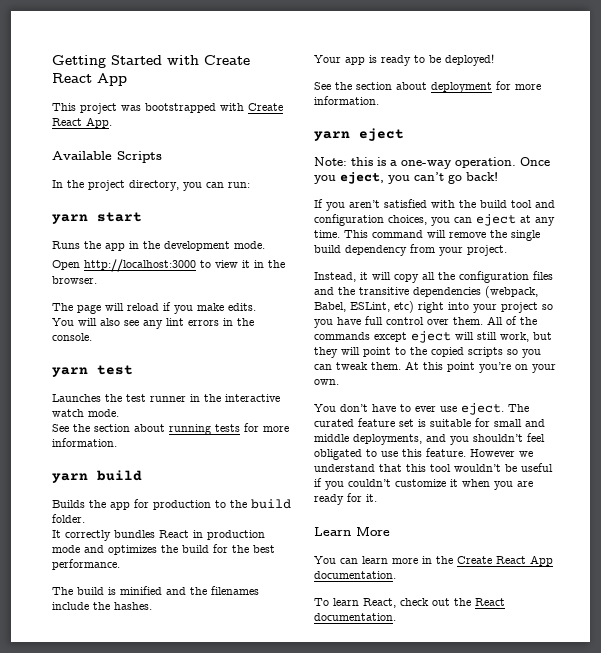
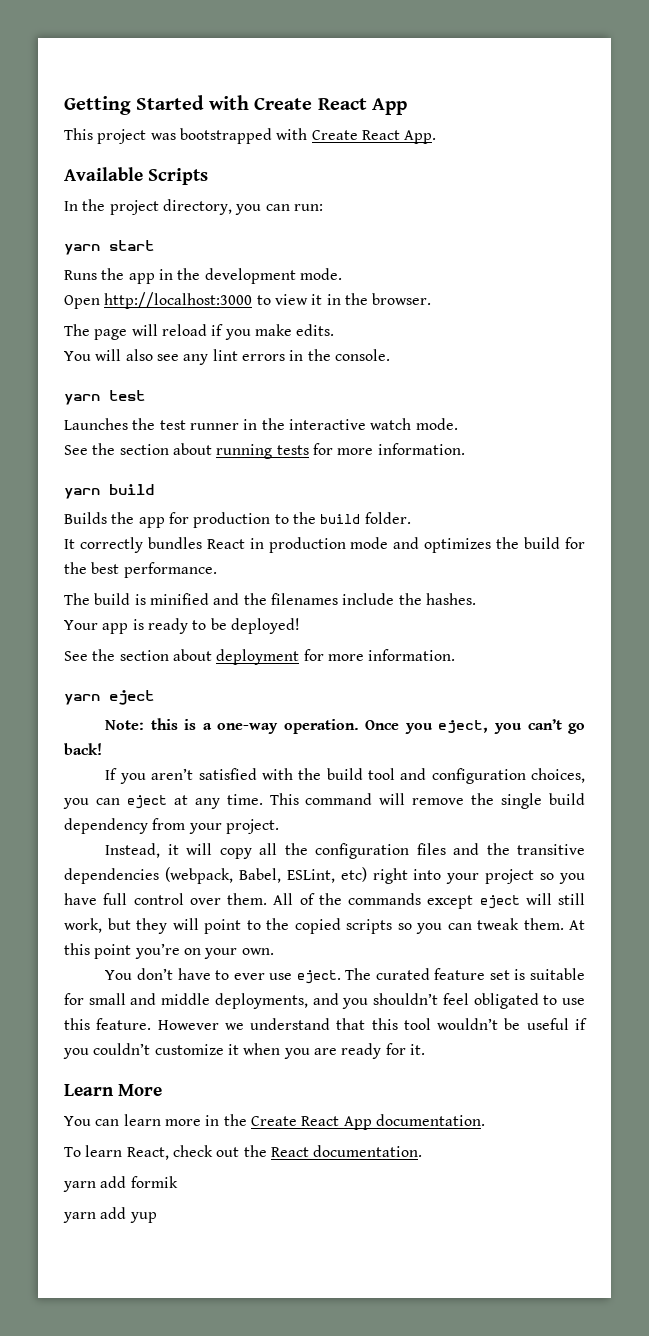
(396, 617) none -> [63,1176,178,1192] [63,1207,157,1223] // yarn add formik // yarn add yup

